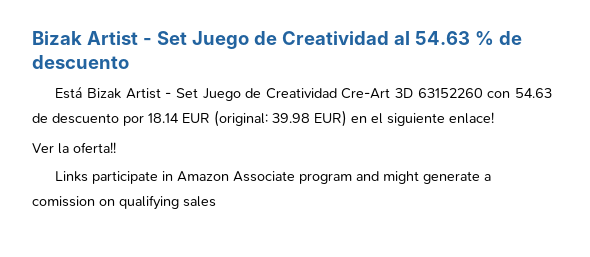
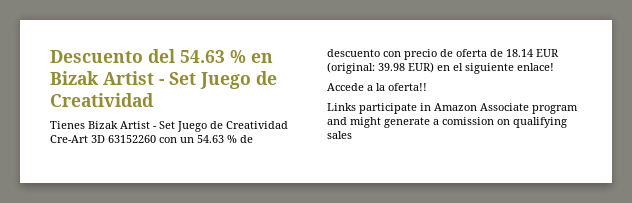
[32,31,522,49] [32,55,129,69] [55,86,83,99] Bizak Artist - Set Juego de Creatividad al 54.63 % de descuento // Está -> [50,49,273,63] [50,71,277,89] [50,93,154,107] [50,121,85,129] Descuento del 54.63 % en Bizak Artist - Set Juego de Creatividad // Tienes
[515,88,552,98] [32,113,144,126] 54.63 de descuento por -> [180,135,253,143] [327,49,503,60] un 54.63 % de descuento con precio de oferta de
[32,143,54,153] Ver -> [327,83,373,91] Accede a

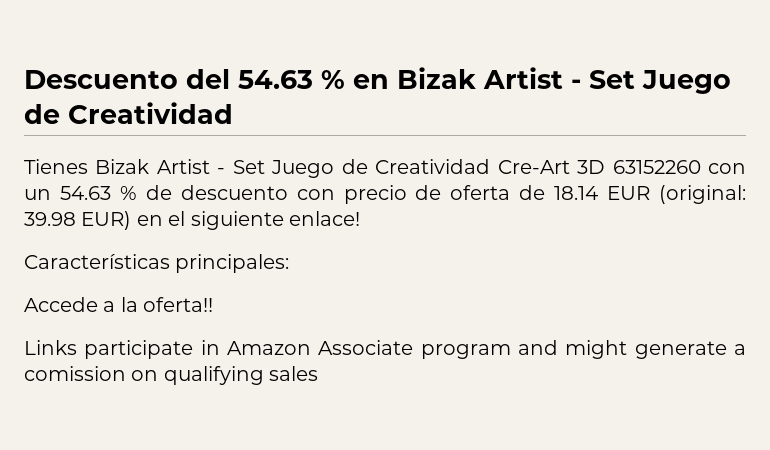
(554, 67) none -> [24,254,290,273] // Características principales:

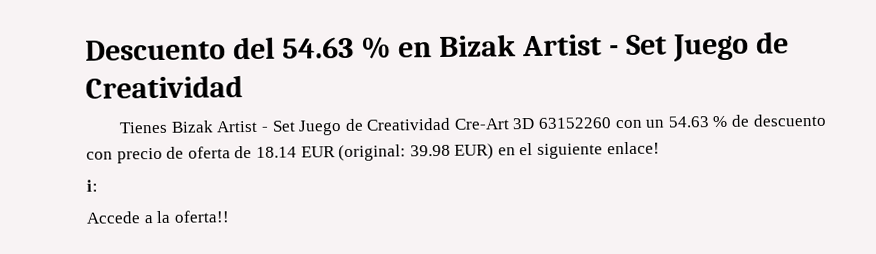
[24,254,290,273] Características principales: -> [86,179,98,192] ℹ:
[24,340,747,359] [24,366,319,385] // Links participate in Amazon Associate program and might generate a comission on qualifying sales -> (230, 216) none

